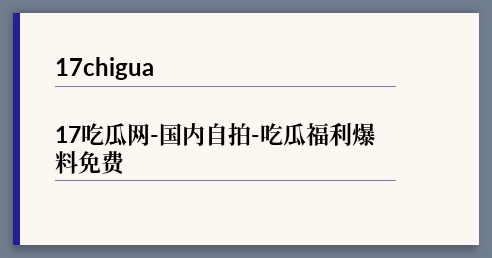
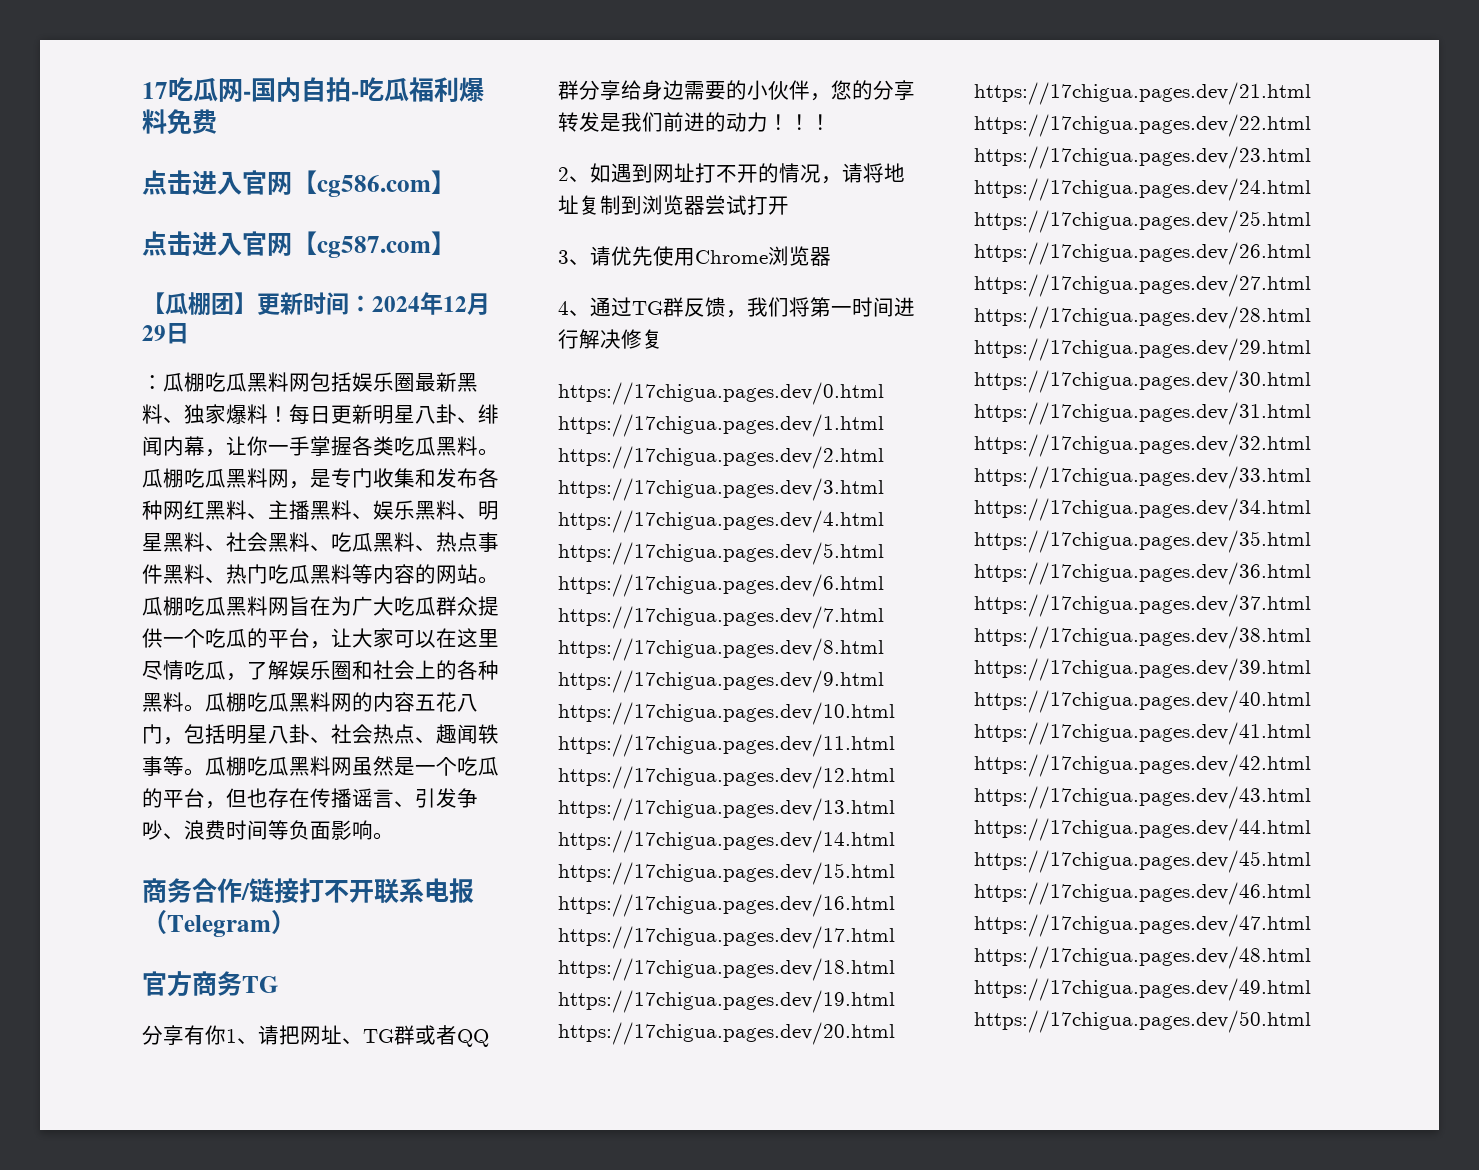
[55,57,154,80] 17chigua // -> (142, 90) none
(126, 163) none -> [142,170,456,197] [142,231,456,258] [142,292,490,316] [142,323,189,344] [142,372,478,392] [142,404,499,425] [142,436,499,457] [142,468,499,489] [142,500,499,520] [142,532,499,552] [142,564,499,584] [142,596,499,616] [142,628,499,649] [142,660,499,681] [142,692,478,712] [142,724,499,745] [142,756,499,776] [142,788,478,809] [142,820,394,840] [142,878,474,904] [142,910,296,937] [142,971,278,997] [142,1025,489,1047] [558,80,915,101] [558,112,831,132] [558,163,905,184] [558,195,789,215] [558,246,831,266] [558,297,915,318] [558,329,663,349] [558,382,884,405] [558,414,884,437] [558,446,884,469] [558,478,884,501] [558,510,884,533] [558,542,884,565] [558,574,884,597] [558,606,884,629] [558,638,884,661] [558,670,884,693] [558,702,895,725] [558,734,895,757] [558,766,895,789] [558,798,895,821] [558,830,895,853] [558,862,895,885] [558,894,895,917] [558,926,895,949] [558,958,895,981] [558,990,895,1013] [558,1022,895,1045] [974,82,1311,105] [974,114,1311,137] [974,146,1311,169] [974,178,1311,201] [974,210,1311,233] [974,242,1311,265] [974,274,1311,297] [974,306,1311,329] [974,338,1311,361] [974,370,1311,393] [974,402,1311,425] [974,434,1311,457] [974,466,1311,489] [974,498,1311,521] [974,530,1311,553] [974,562,1311,585] [974,594,1311,617] [974,626,1311,649] [974,658,1311,681] [974,690,1311,713] [974,722,1311,745] [974,754,1311,777] [974,786,1311,809] [974,818,1311,841] [974,850,1311,873] [974,882,1311,905] [974,914,1311,937] [974,946,1311,969] [974,978,1311,1001] [974,1010,1311,1033] // 点击进入官网【cg586.com】 // 点击进入官网【cg587.com】 // 【瓜棚团】更新时间：2024年12月29日 // ：瓜棚吃瓜黑料网包括娱乐圈最新黑料、独家爆料！每日更新明星八卦、绯闻内幕，让你一手掌握各类吃瓜黑料。瓜棚吃瓜黑料网，是专门收集和发布各种网红黑料、主播黑料、娱乐黑料、明星黑料、社会黑料、吃瓜黑料、热点事件黑料、热门吃瓜黑料等内容的网站。瓜棚吃瓜黑料网旨在为广大吃瓜群众提供一个吃瓜的平台，让大家可以在这里尽情吃瓜，了解娱乐圈和社会上的各种黑料。瓜棚吃瓜黑料网的内容五花八门，包括明星八卦、社会热点、趣闻轶事等。瓜棚吃瓜黑料网虽然是一个吃瓜的平台，但也存在传播谣言、引发争吵、浪费时间等负面影响。 // 商务合作/链接打不开联系电报（Telegram） // 官方商务TG // 分享有你1、请把网址、TG群或者QQ群分享给身边需要的小伙伴，您的分享转发是我们前进的动力！！！ // 2、如遇到网址打不开的情况，请将地址复制到浏览器尝试打开 // 3、请优先使用Chrome浏览器 // 4、通过TG群反馈，我们将第一时间进行解决修复 // https://17chigua.pages.dev/0.html https://17chigua.pages.dev/1.html https://17chigua.pages.dev/2.html https://17chigua.pages.dev/3.html https://17chigua.pages.dev/4.html https://17chigua.pages.dev/5.html https://17chigua.pages.dev/6.html https://17chigua.pages.dev/7.html https://17chigua.pages.dev/8.html https://17chigua.pages.dev/9.html https://17chigua.pages.dev/10.html https://17chigua.pages.dev/11.html https://17chigua.pages.dev/12.html https://17chigua.pages.dev/13.html https://17chigua.pages.dev/14.html https://17chigua.pages.dev/15.html https://17chigua.pages.dev/16.html https://17chigua.pages.dev/17.html https://17chigua.pages.dev/18.html https://17chigua.pages.dev/19.html https://17chigua.pages.dev/20.html https://17chigua.pages.dev/21.html https://17chigua.pages.dev/22.html https://17chigua.pages.dev/23.html https://17chigua.pages.dev/24.html https://17chigua.pages.dev/25.html https://17chigua.pages.dev/26.html https://17chigua.pages.dev/27.html https://17chigua.pages.dev/28.html https://17chigua.pages.dev/29.html https://17chigua.pages.dev/30.html https://17chigua.pages.dev/31.html https://17chigua.pages.dev/32.html https://17chigua.pages.dev/33.html https://17chigua.pages.dev/34.html https://17chigua.pages.dev/35.html https://17chigua.pages.dev/36.html https://17chigua.pages.dev/37.html https://17chigua.pages.dev/38.html https://17chigua.pages.dev/39.html https://17chigua.pages.dev/40.html https://17chigua.pages.dev/41.html https://17chigua.pages.dev/42.html https://17chigua.pages.dev/43.html https://17chigua.pages.dev/44.html https://17chigua.pages.dev/45.html https://17chigua.pages.dev/46.html https://17chigua.pages.dev/47.html https://17chigua.pages.dev/48.html https://17chigua.pages.dev/49.html https://17chigua.pages.dev/50.html

